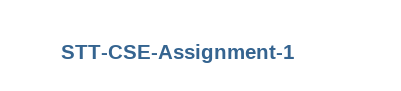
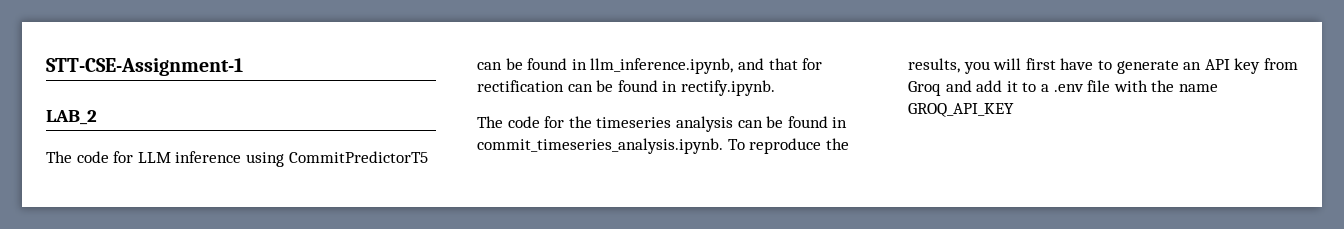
(294, 53) none -> [46,110,97,125] [46,151,428,167] [477,58,823,74] [477,80,775,96] [477,116,848,132] [477,138,849,154] [908,58,1298,74] [908,80,1218,96] [908,103,1014,117] // LAB_2 // The code for LLM inference using CommitPredictorT5 can be found in llm_inference.ipynb, and that for rectification can be found in rectify.ipynb. // The code for the timeseries analysis can be found in commit_timeseries_analysis.ipynb. To reproduce the results, you will first have to generate an API key from Groq and add it to a .env file with the name GROQ_API_KEY

